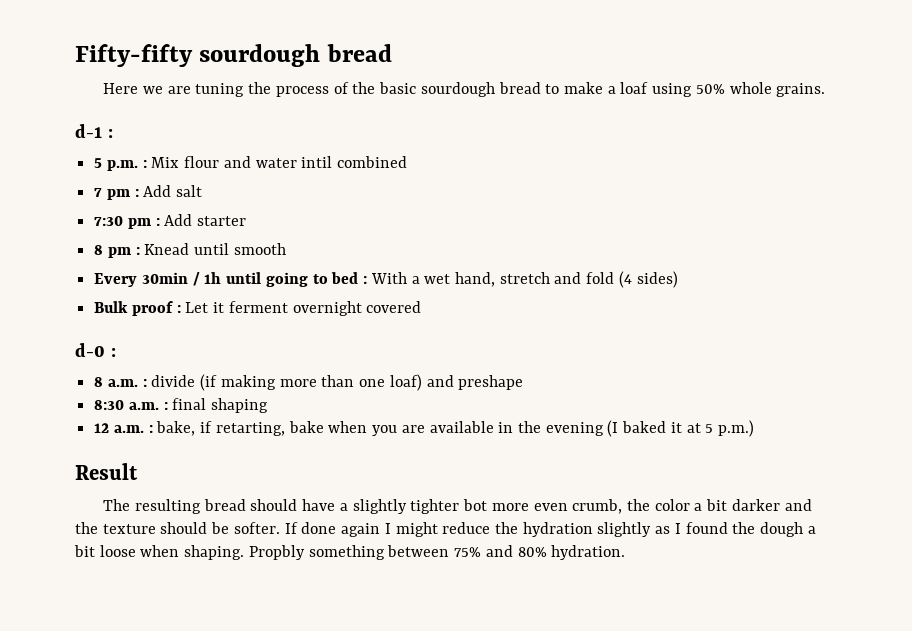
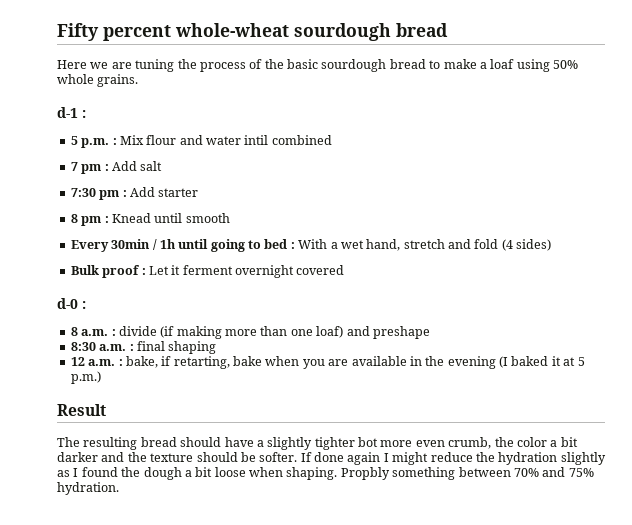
[75,44,193,67] Fifty-fifty -> [57,23,289,41] Fifty percent whole-wheat
[454,545,547,557] 75% and 80% -> [513,467,594,477] 70% and 75%

